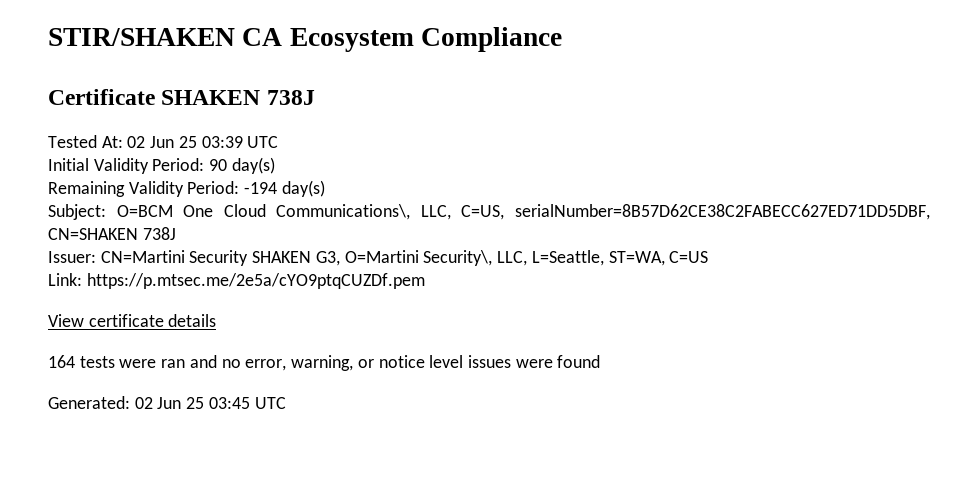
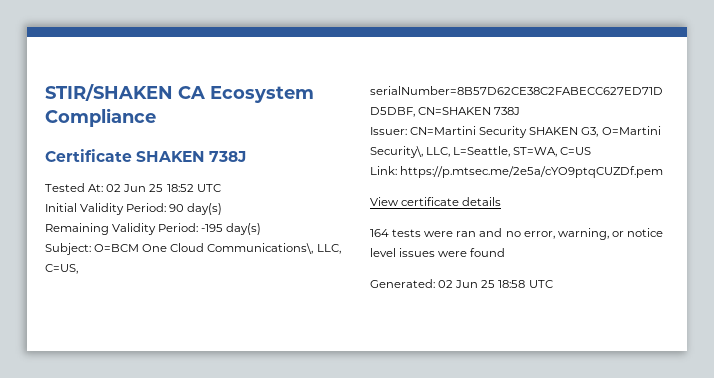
[201,136,243,148] 03:39 -> [166,184,194,192] 18:52
[244,182,278,194] -194 -> [201,224,224,232] -195
[208,397,250,409] 03:45 -> [498,280,526,288] 18:58

